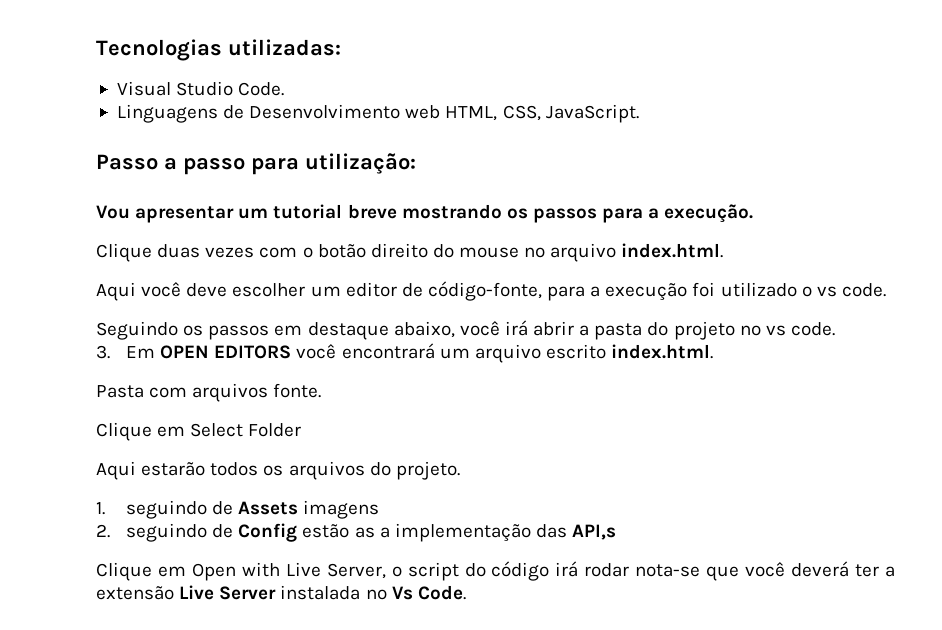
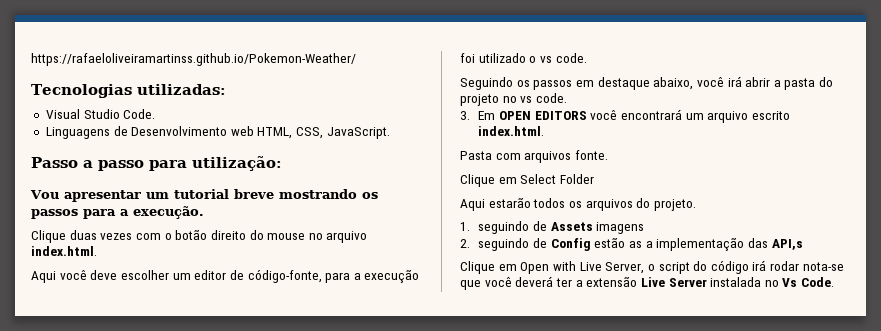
(96, 50) none -> [31,53,356,66] https://rafaeloliveiramartinss.github.io/Pokemon-Weather/ //

